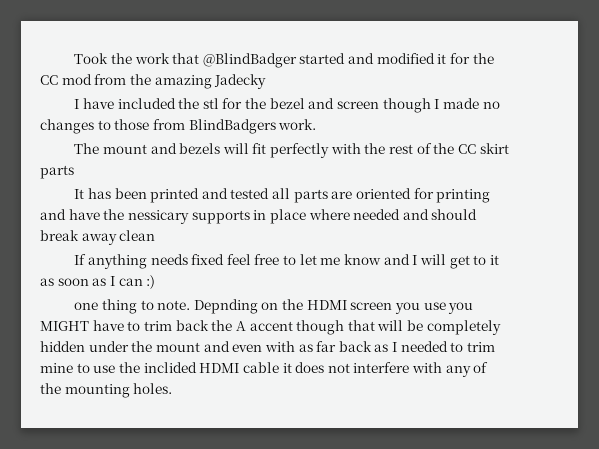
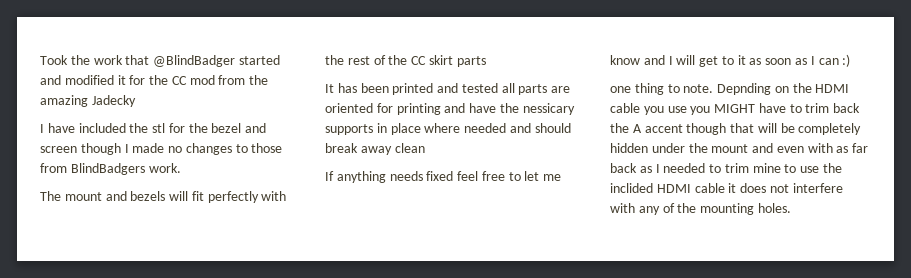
[350,302,393,310] screen -> [610,103,640,113] cable

